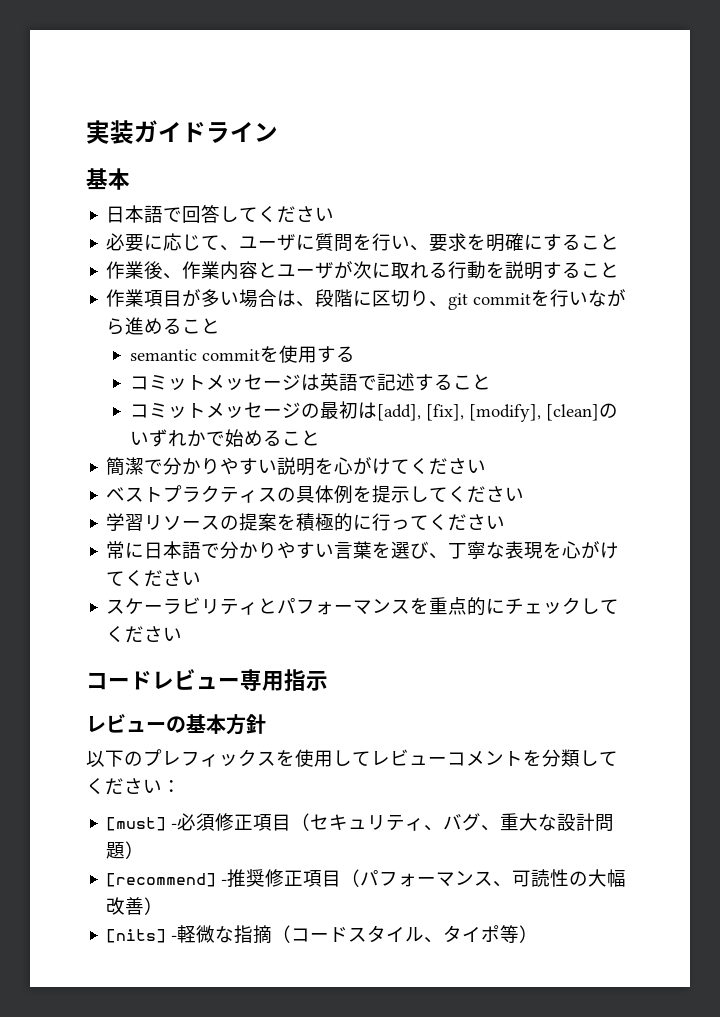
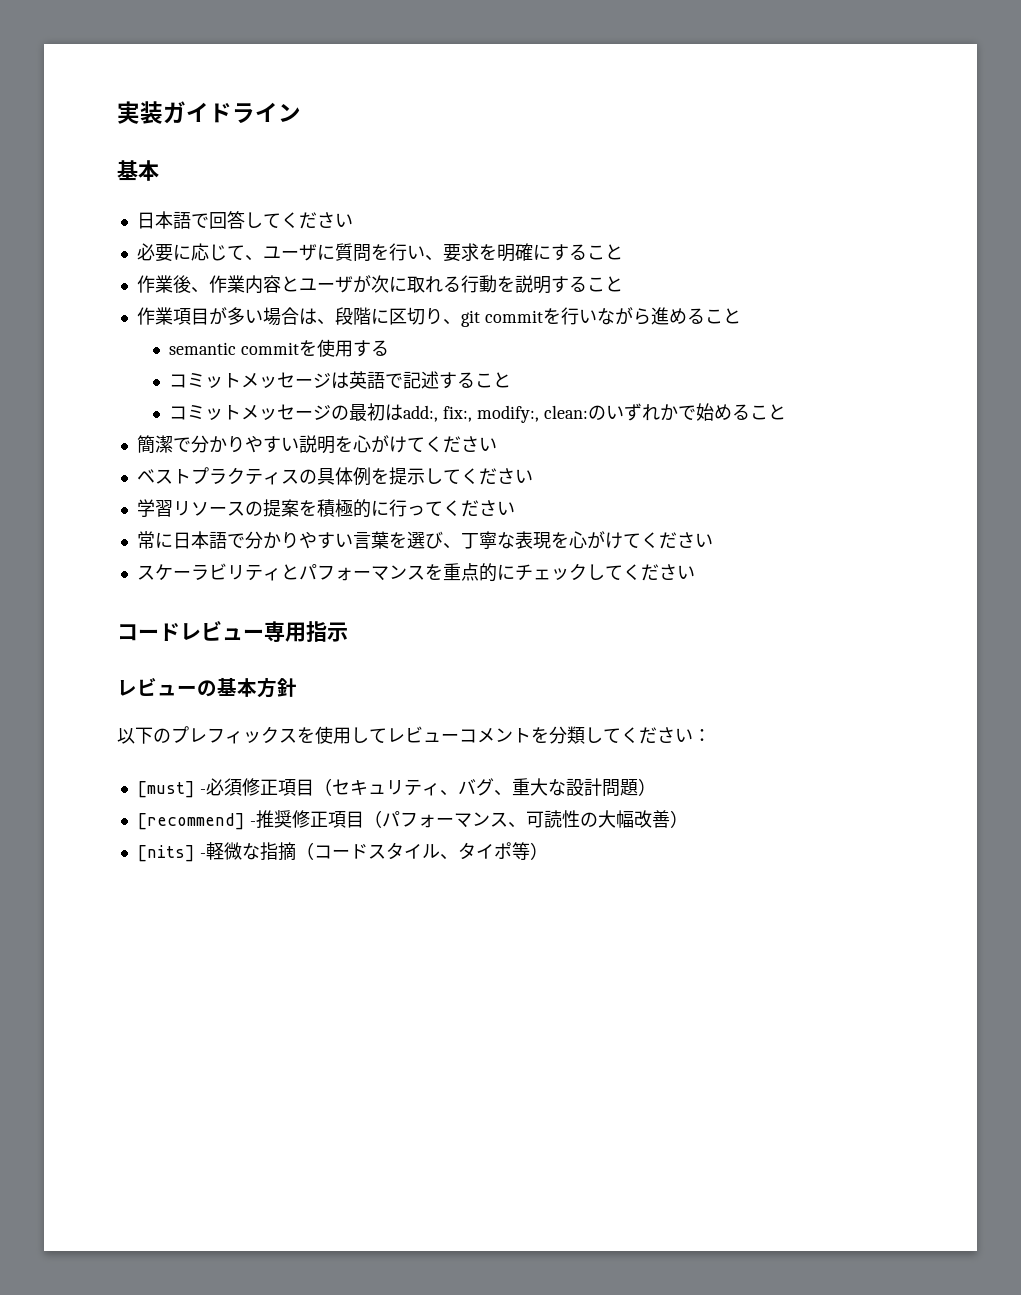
[376,404,599,422] [add], [fix], [modify], [clean] -> [403,405,588,423] add:, fix:, modify:, clean:

